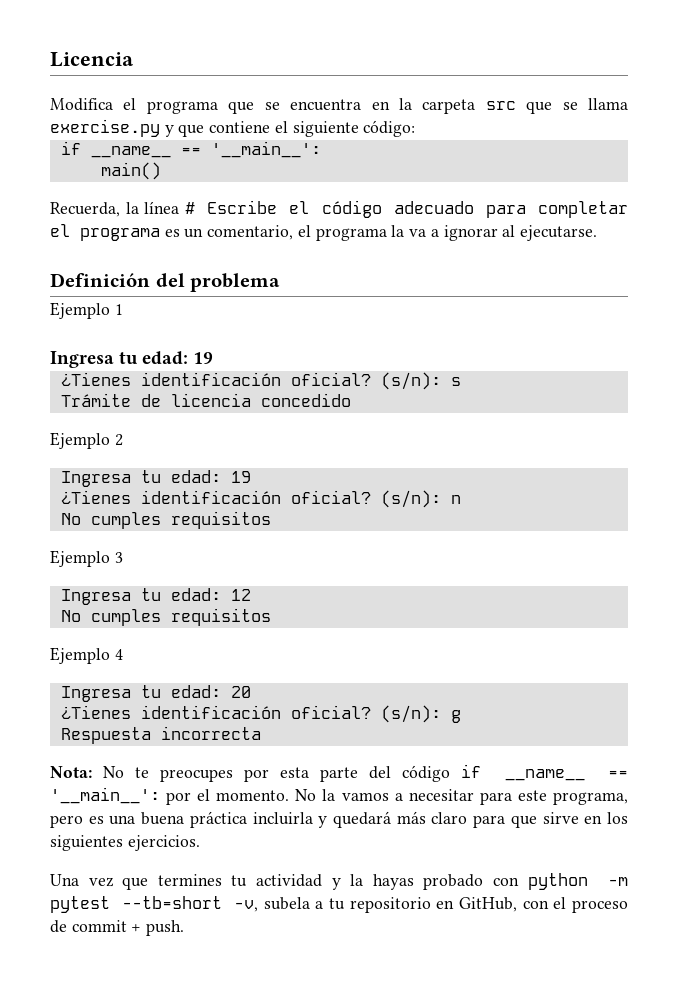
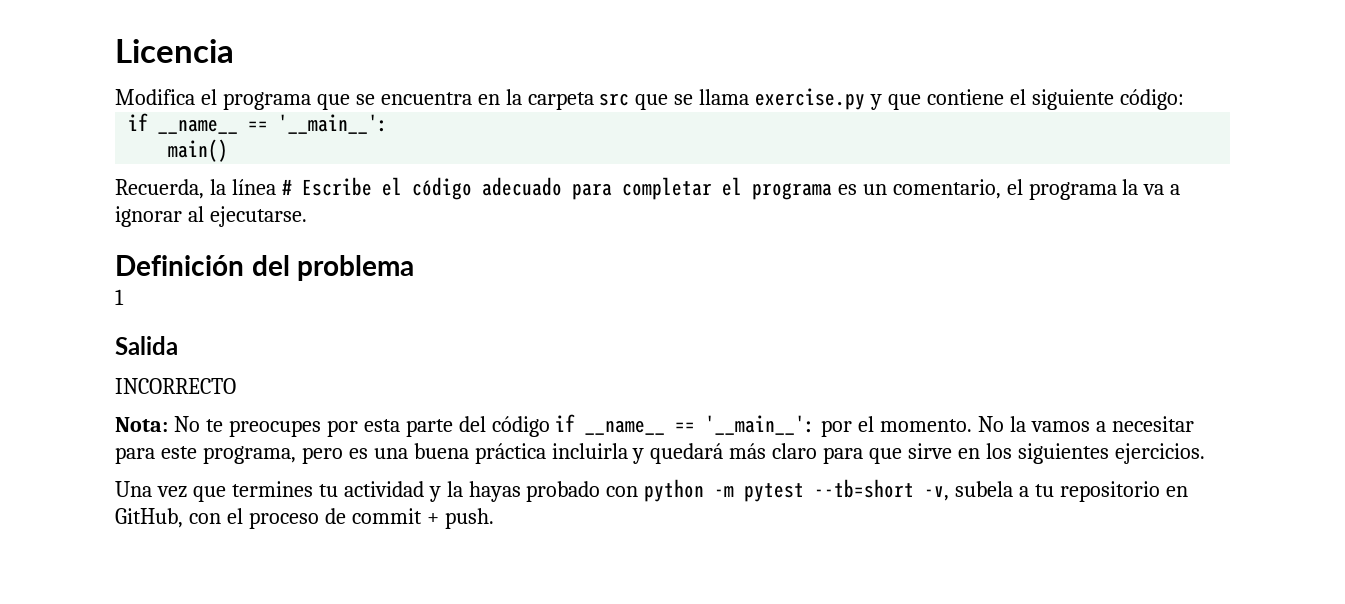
[50,302,110,319] Ejemplo -> (415, 268) none
[50,351,214,368] [60,372,461,390] [60,393,351,407] [50,432,123,449] [60,470,251,487] [60,490,461,508] [60,511,271,529] [50,550,123,567] [60,588,251,605] [60,608,271,626] [50,647,123,664] [60,685,251,702] [60,705,461,723] [60,726,261,744] Ingresa tu edad: 19 // ¿Tienes identificación oficial? (s/n): s // Trámite de licencia concedido // Ejemplo 2 // Ingresa tu edad: 19 // ¿Tienes identificación oficial? (s/n): n // No cumples requisitos // Ejemplo 3 // Ingresa tu edad: 12 // No cumples requisitos // Ejemplo 4 // Ingresa tu edad: 20 // ¿Tienes identificación oficial? (s/n): g // Respuesta incorrecta -> [115,336,178,355] [115,378,236,394] Salida // INCORRECTO

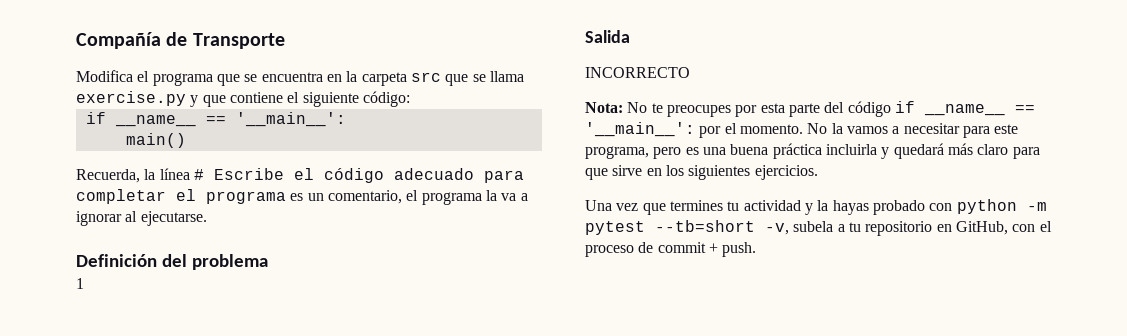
[115,39,234,63] Licencia -> [76,32,285,49] Compañía de Transporte

